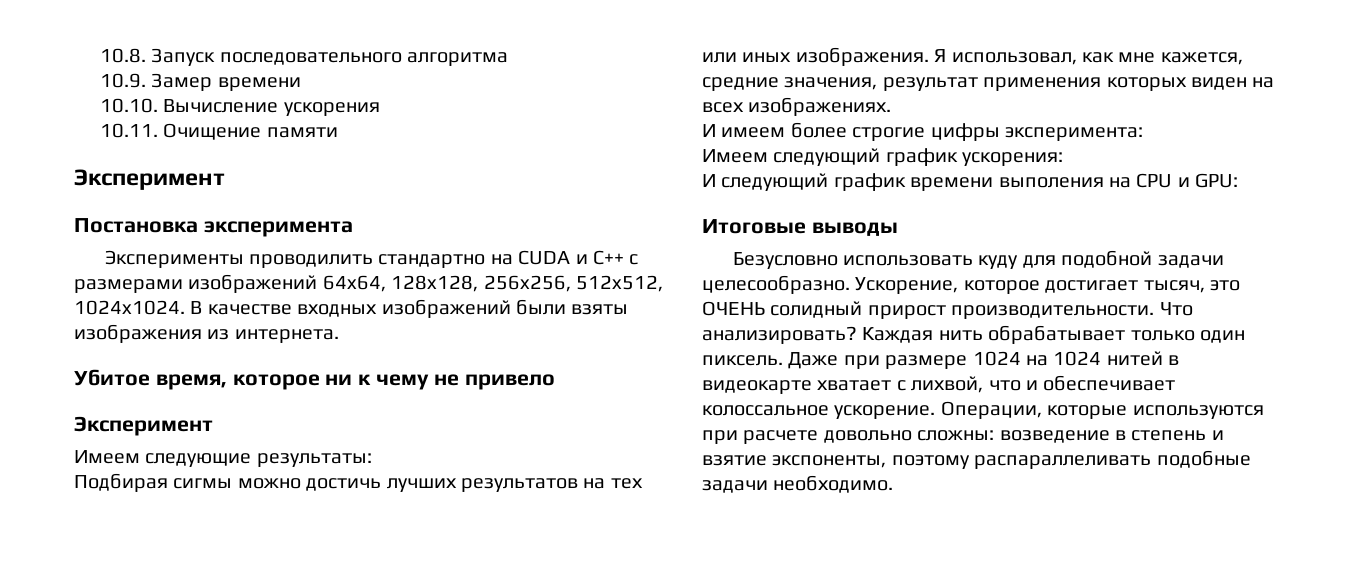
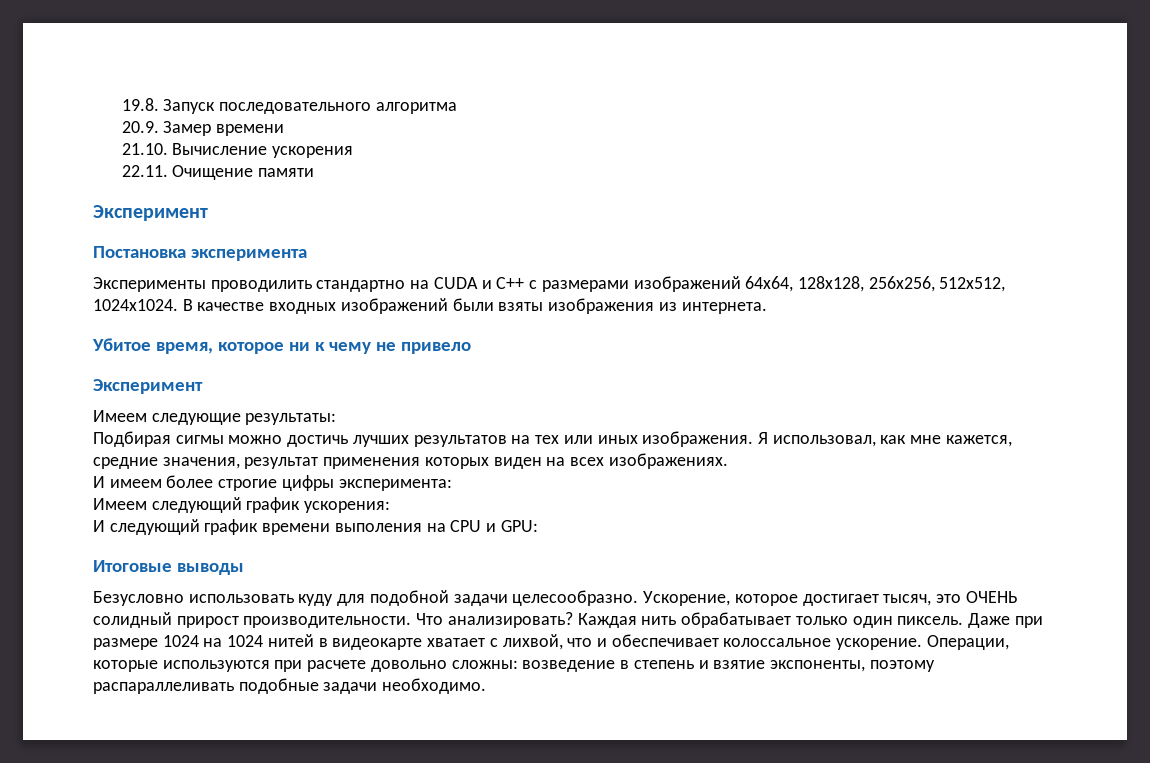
[99,48,146,63] 10.8. -> [121,98,159,111] 19.8.
[99,73,146,88] 10.9. -> [121,121,159,133] 20.9.
[99,98,158,113] 10.10. -> [121,143,168,155] 21.10.
[99,123,158,138] 10.11. -> [121,165,168,177] 22.11.

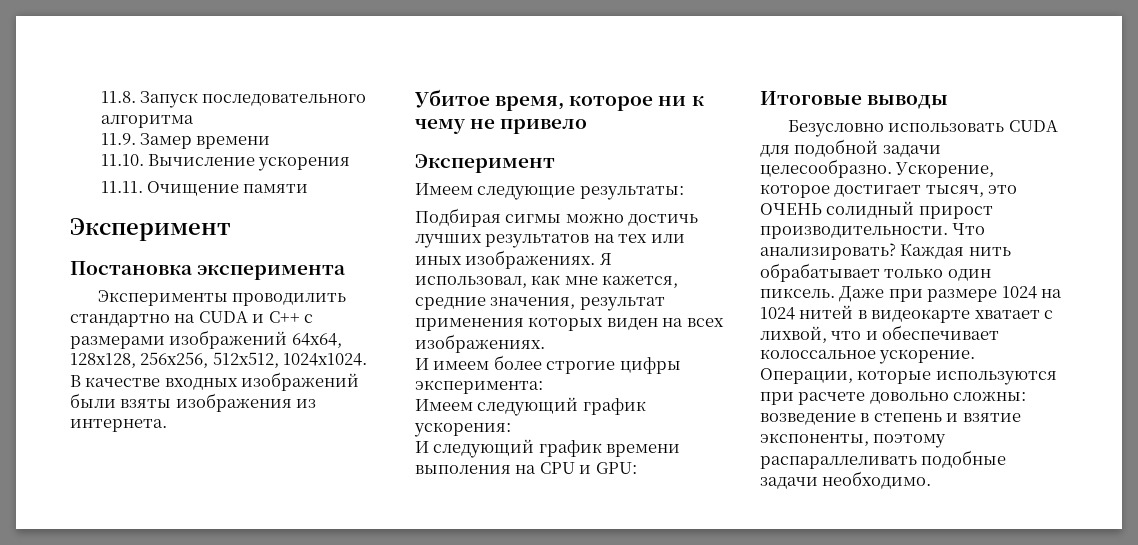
[121,98,159,111] 19.8. -> [100,91,136,103] 11.8.
[121,121,159,133] 20.9. -> [100,133,136,145] 11.9.
[121,143,168,155] 21.10. -> [100,154,144,166] 11.10.
[121,165,168,177] 22.11. -> [100,181,143,193] 11.11.
[642,431,754,447] изображения. -> [465,250,596,269] изображениях.
[298,594,334,606] куду -> [1008,120,1058,132] CUDA

